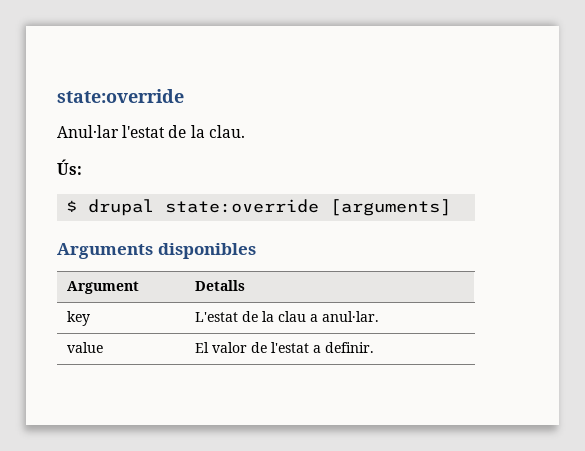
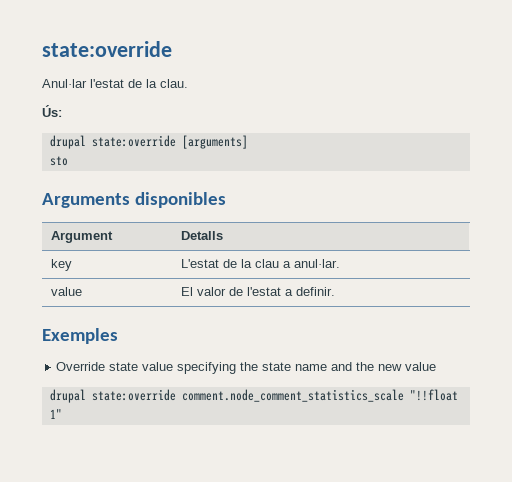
[66,200,78,212] $ -> (62, 111) none
(452, 207) none -> [49,156,68,166] // sto
(375, 347) none -> [42,328,118,344] [56,362,437,374] [49,389,458,403] [49,409,62,419] // Exemples // Override state value specifying the state name and the new value // drupal state:override comment.node_comment_statistics_scale "!!float 1"

